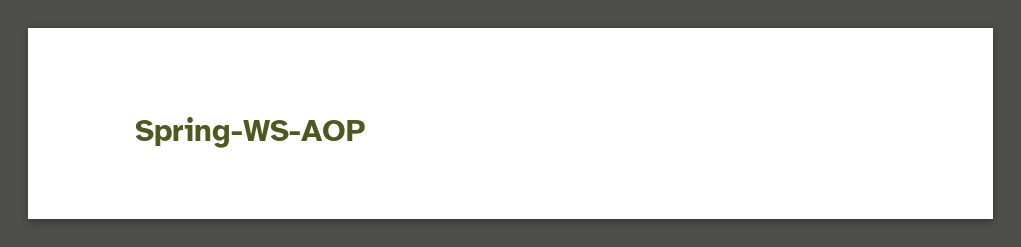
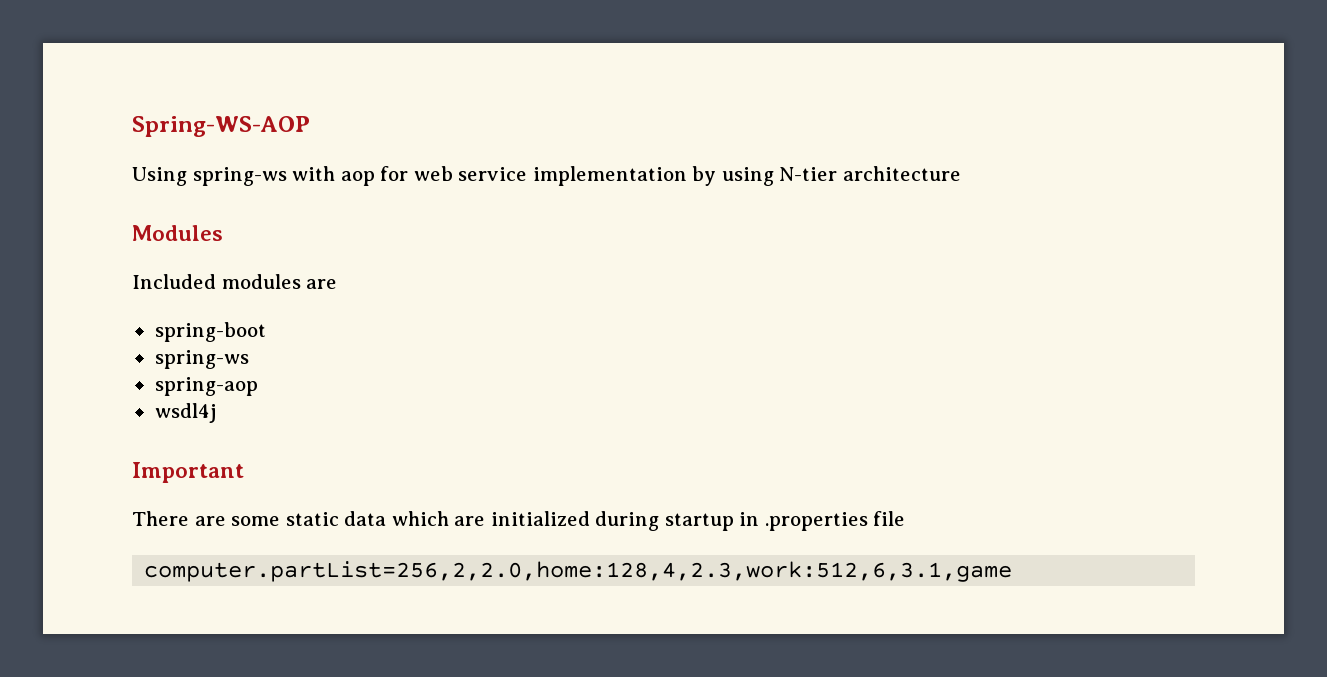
(365, 132) none -> [132,166,961,186] [132,225,223,241] [132,274,338,289] [154,322,266,342] [154,350,249,369] [154,377,258,396] [154,403,216,423] [132,462,244,483] [132,511,906,531] [144,561,1013,582] // Using spring-ws with aop for web service implementation by using N-tier architecture // Modules // Included modules are // spring-boot // spring-ws // spring-aop // wsdl4j // Important // There are some static data which are initialized during startup in .properties file // computer.partList=256,2,2.0,home:128,4,2.3,work:512,6,3.1,game

